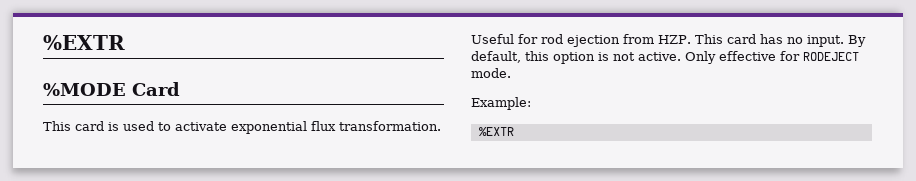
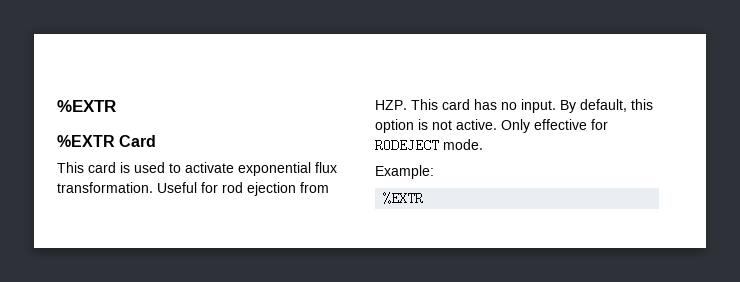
[43,83,126,96] %MODE -> [57,135,115,147] %EXTR

